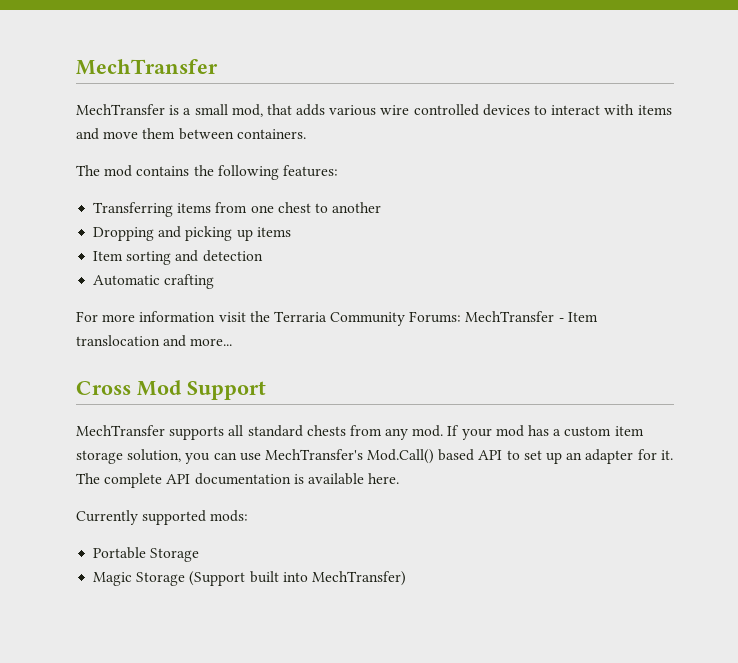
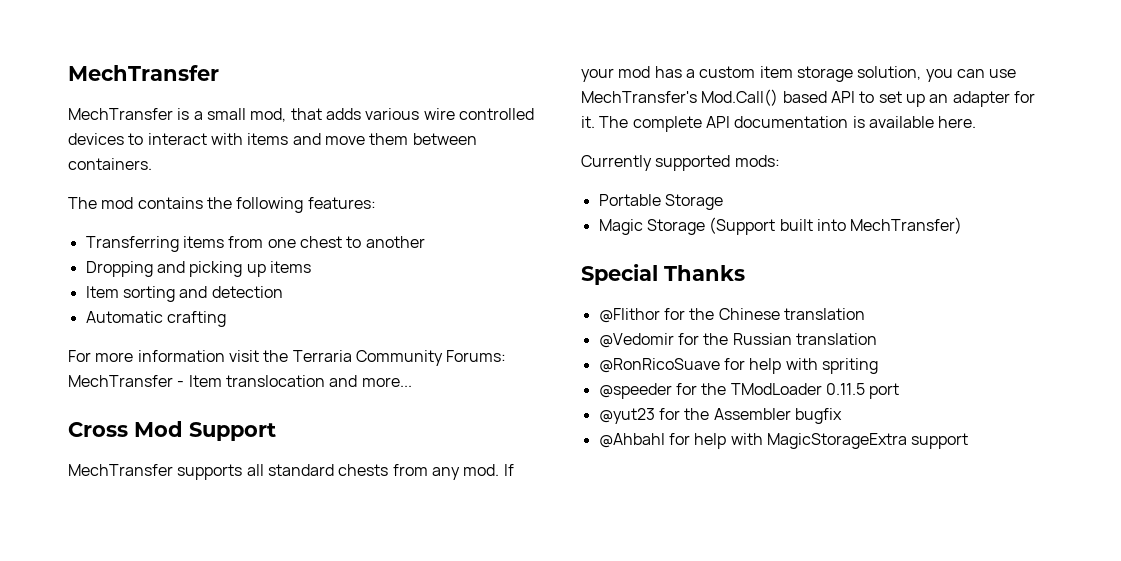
(406, 578) none -> [581,264,745,285] [598,308,865,323] [598,333,877,348] [598,358,878,374] [598,383,900,399] [598,408,842,424] [598,433,969,449] // Special Thanks // @Flithor for the Chinese translation // @Vedomir for the Russian translation // @RonRicoSuave for help with spriting // @speeder for the TModLoader 0.11.5 port // @yut23 for the Assembler bugfix // @Ahbahl for help with MagicStorageExtra support

